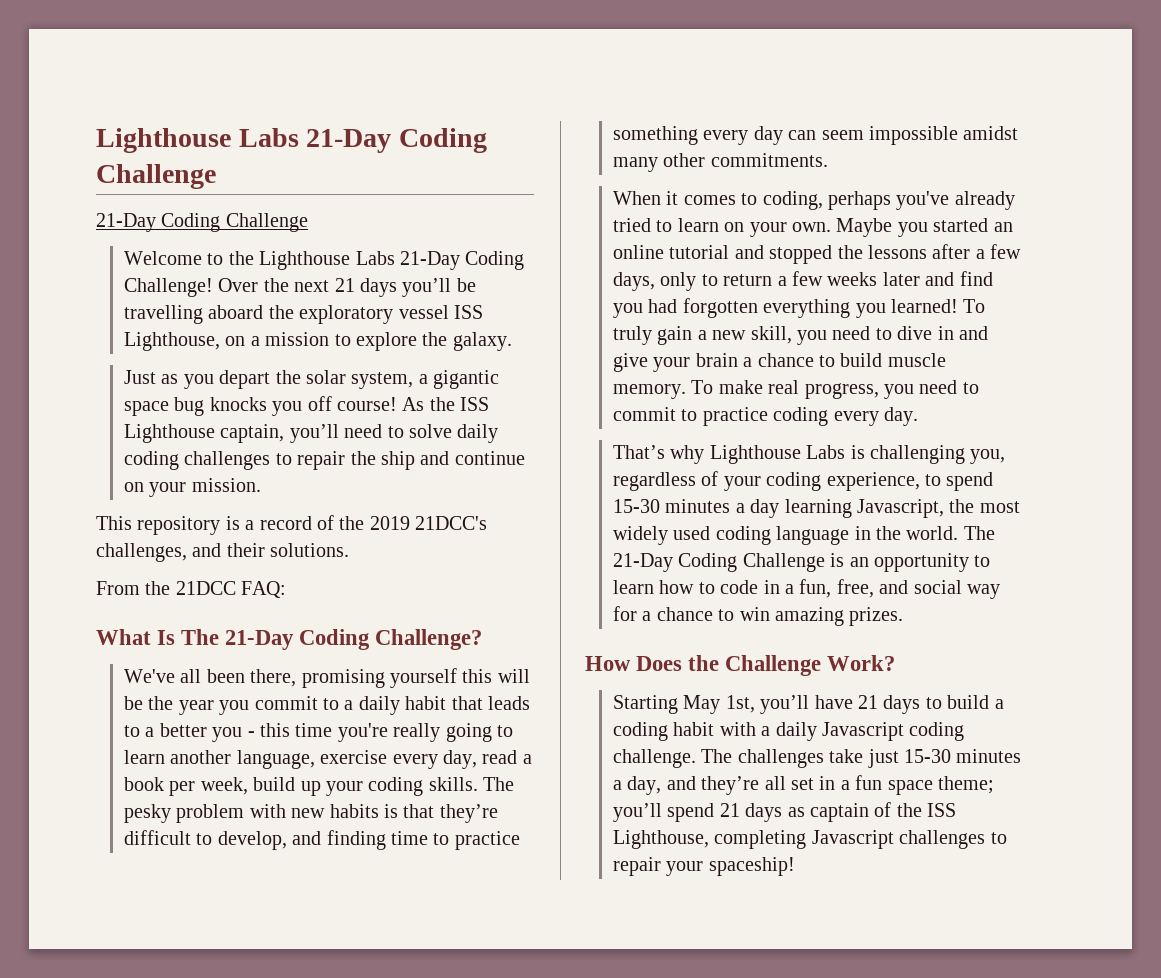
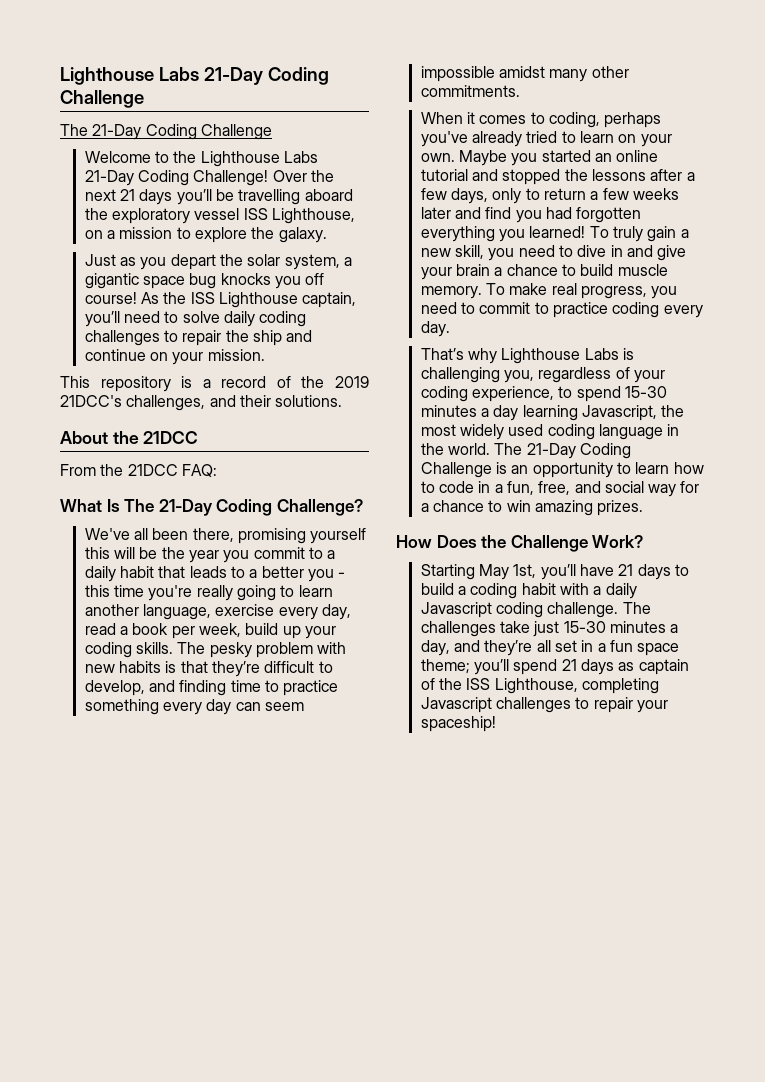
(216, 176) none -> [60,124,88,136] The
(350, 550) none -> [60,431,199,444] // About the 21DCC

